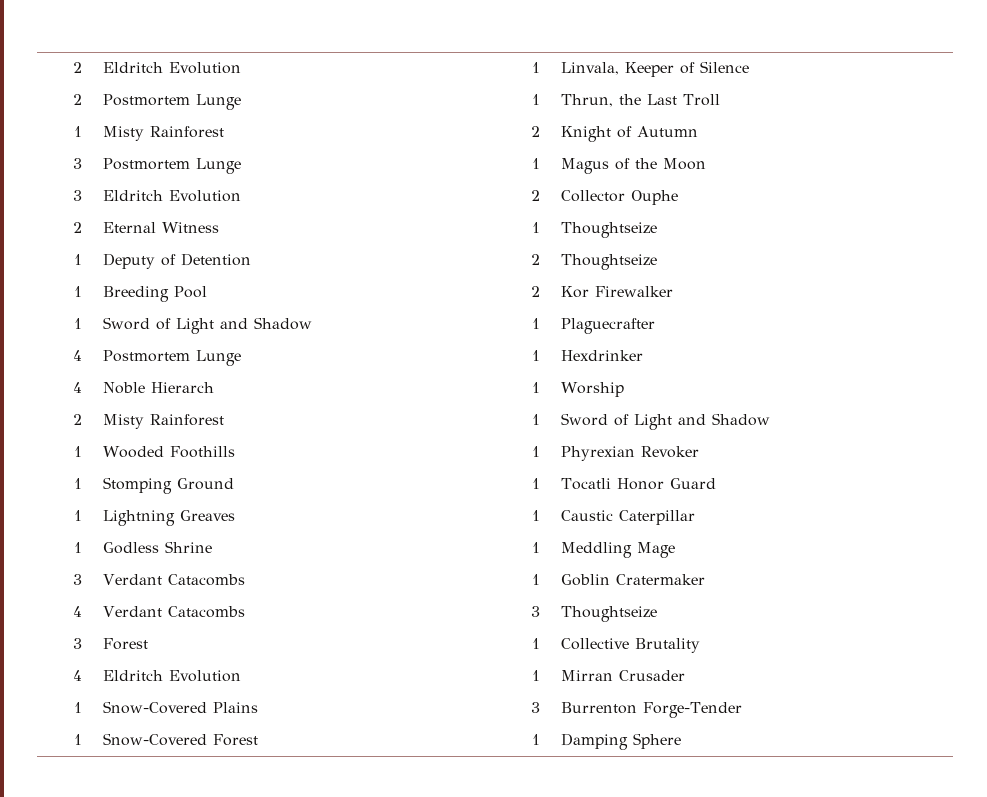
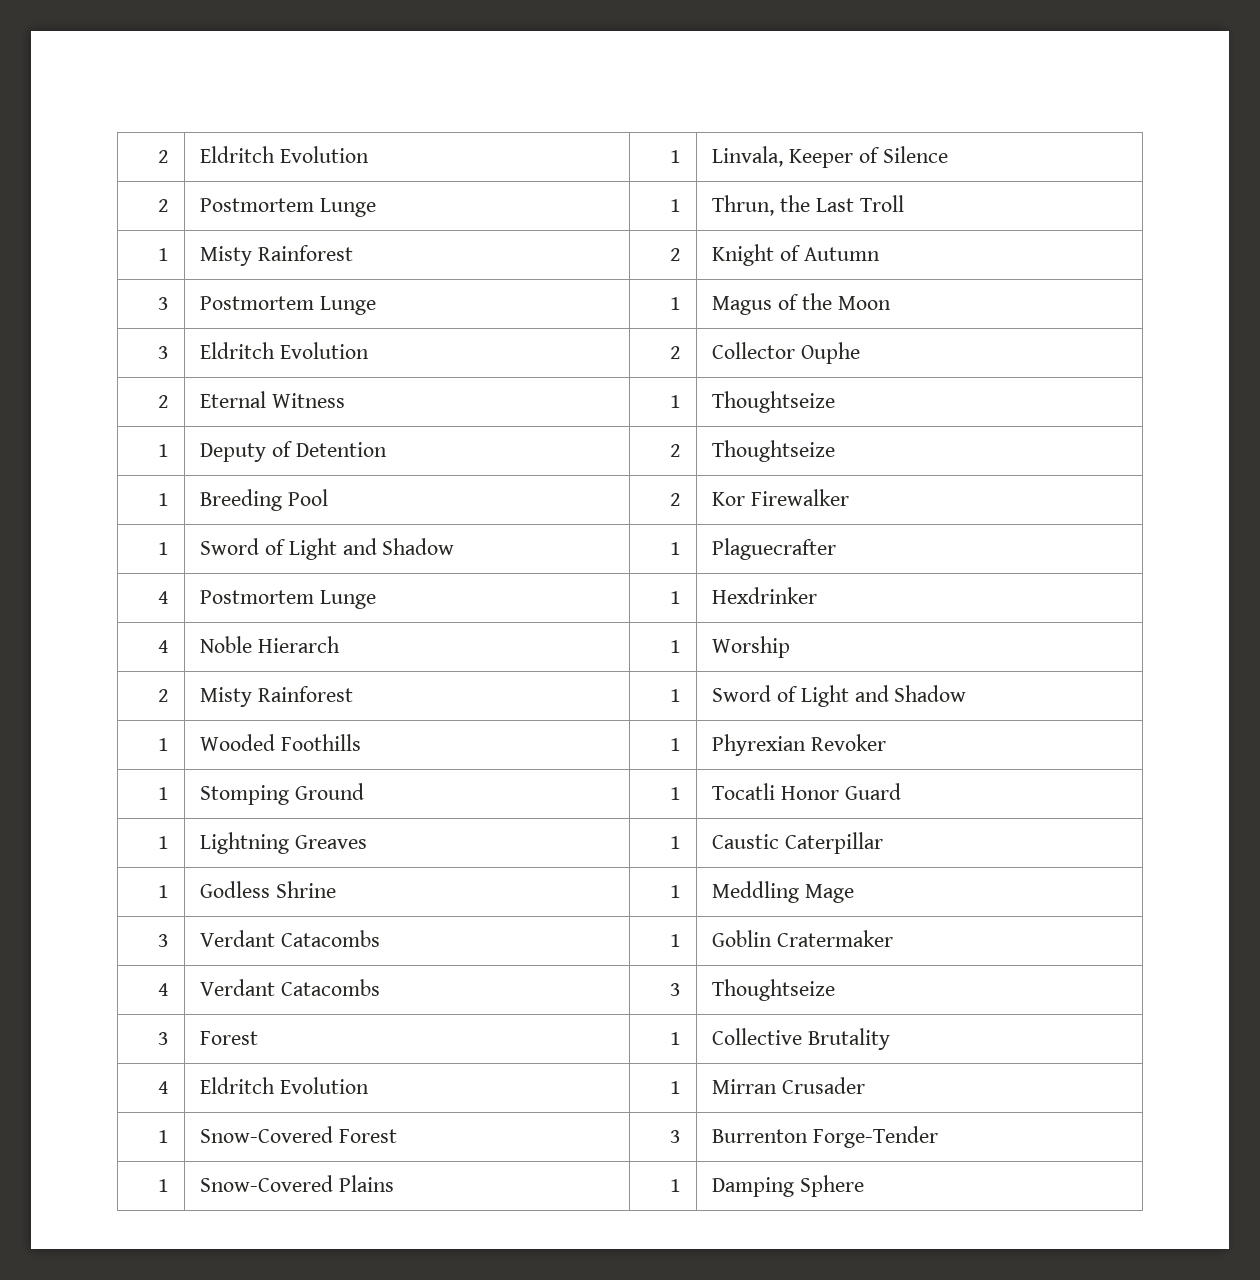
[212,702,258,713] Plains -> [338,1129,397,1143] Forest
[212,734,258,746] Forest -> [338,1175,394,1192] Plains

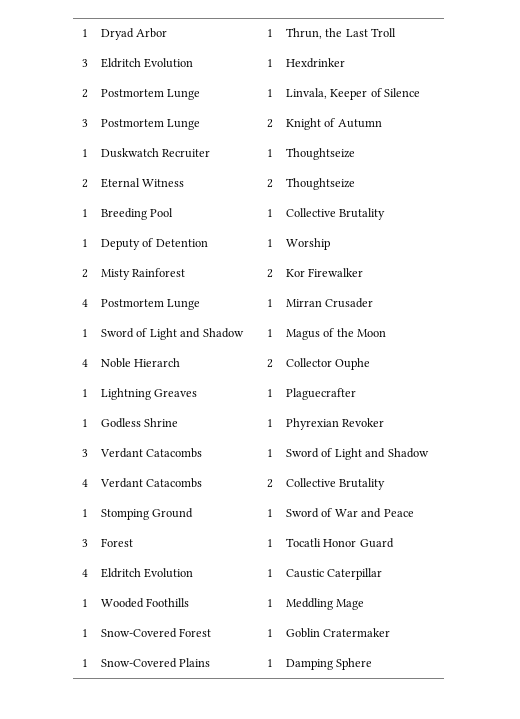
[157,150,169,163] [200,146,369,163] 2 | Eldritch Evolution -> [81,29,88,37] [101,28,168,40] [266,29,273,37] [286,28,397,39] [81,59,88,67] [101,58,194,68] [266,59,273,67] [286,58,346,68] [81,89,88,98] [101,89,201,100] 1 | Dryad Arbor | 1 | Thrun, the Last Troll // 3 | Eldritch Evolution | 1 | Hexdrinker // 2 | Postmortem Lunge
[157,199,169,212] [200,198,376,217] [669,199,681,212] [712,195,904,216] [157,248,169,261] [200,245,353,266] [669,248,681,261] [712,244,880,266] [157,297,169,310] [200,296,376,315] [669,297,681,310] [712,293,891,315] [157,346,169,359] [200,342,369,359] [669,346,681,359] [712,342,860,364] [157,395,169,408] [200,391,345,408] [669,395,681,408] [712,391,836,413] [157,444,169,457] [200,441,387,462] 2 | Postmortem Lunge | 1 | Thrun, the Last Troll // 1 | Misty Rainforest | 2 | Knight of Autumn // 3 | Postmortem Lunge | 1 | Magus of the Moon // 3 | Eldritch Evolution | 2 | Collector Ouphe // 2 | Eternal Witness | 1 | Thoughtseize // 1 | Deputy of Detention -> [81,119,88,127] [101,119,201,130] [266,119,273,128] [286,118,382,130] [81,149,88,157] [101,148,211,158] [266,149,273,157] [286,148,356,160] [81,179,88,188] [101,178,185,188] 3 | Postmortem Lunge | 2 | Knight of Autumn // 1 | Duskwatch Recruiter | 1 | Thoughtseize // 2 | Eternal Witness
[669,493,681,506] [712,489,849,506] 2 | Kor Firewalker -> [266,209,273,217] [286,208,386,220] [81,239,88,247] [101,238,208,250] [266,239,273,247] [286,238,331,250] [81,269,88,278] [101,268,186,280] [266,269,273,278] [286,268,364,277] [81,299,88,307] [101,299,201,310] [266,299,273,307] [286,298,374,308] 1 | Collective Brutality // 1 | Deputy of Detention | 1 | Worship // 2 | Misty Rainforest | 2 | Kor Firewalker // 4 | Postmortem Lunge | 1 | Mirran Crusader
[712,538,837,560] [157,591,169,604] [200,590,376,609] [669,591,681,604] [712,587,818,604] [157,640,169,653] [200,636,340,653] [669,640,681,653] [712,636,791,658] [157,689,169,702] [200,686,353,707] Plaguecrafter // 4 | Postmortem Lunge | 1 | Hexdrinker // 4 | Noble Hierarch | 1 | Worship // 2 | Misty Rainforest -> [286,328,387,340] [81,359,88,367] [101,358,181,368] [266,359,273,368] [286,358,371,370] [81,389,88,397] [101,388,198,400] [266,389,273,397] [286,388,357,400] [81,419,88,427] [101,418,179,428] [266,419,273,427] [286,418,385,430] [81,449,88,457] [100,448,203,458] Magus of the Moon // 4 | Noble Hierarch | 2 | Collector Ouphe // 1 | Lightning Greaves | 1 | Plaguecrafter // 1 | Godless Shrine | 1 | Phyrexian Revoker // 3 | Verdant Catacombs
[157,738,169,751] [200,734,361,751] [669,738,681,751] [712,734,886,756] [157,787,169,800] [200,783,364,805] 1 | Wooded Foothills | 1 | Phyrexian Revoker // 1 | Stomping Ground -> [81,479,88,487] [100,478,203,488] [266,479,273,488] [286,478,386,490] [81,509,88,517] [101,508,194,520] [266,509,273,517] [286,508,414,518] [81,539,88,547] [101,538,134,547] 4 | Verdant Catacombs | 2 | Collective Brutality // 1 | Stomping Ground | 1 | Sword of War and Peace // 3 | Forest
[157,836,169,849] [200,832,367,854] 1 | Lightning Greaves -> [81,569,88,577] [101,568,194,578] 4 | Eldritch Evolution
[200,881,336,898] Godless Shrine -> [101,598,190,608] Wooded Foothills
[157,934,169,947] [200,930,380,947] 3 | Verdant Catacombs -> [81,629,88,637] [101,628,212,638] 1 | Snow-Covered Forest
[157,983,169,996] [200,979,380,996] [669,983,681,996] [712,979,836,1001] [157,1032,169,1045] [200,1031,259,1045] [669,1032,681,1045] [712,1028,890,1050] [157,1081,169,1094] [200,1077,369,1094] [669,1081,681,1094] [712,1077,865,1094] [157,1130,169,1143] [200,1126,397,1143] [669,1130,681,1143] [712,1126,938,1148] // 4 | Verdant Catacombs | 3 | Thoughtseize // 3 | Forest | 1 | Collective Brutality // 4 | Eldritch Evolution | 1 | Mirran Crusader // 1 | Snow-Covered Forest | 3 | Burrenton Forge-Tender -> (391, 632) none

